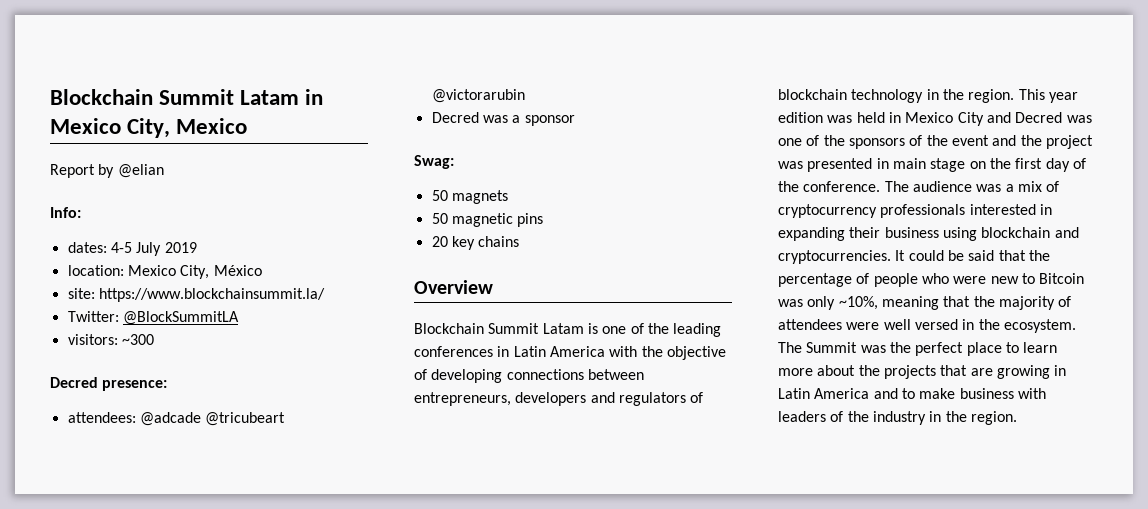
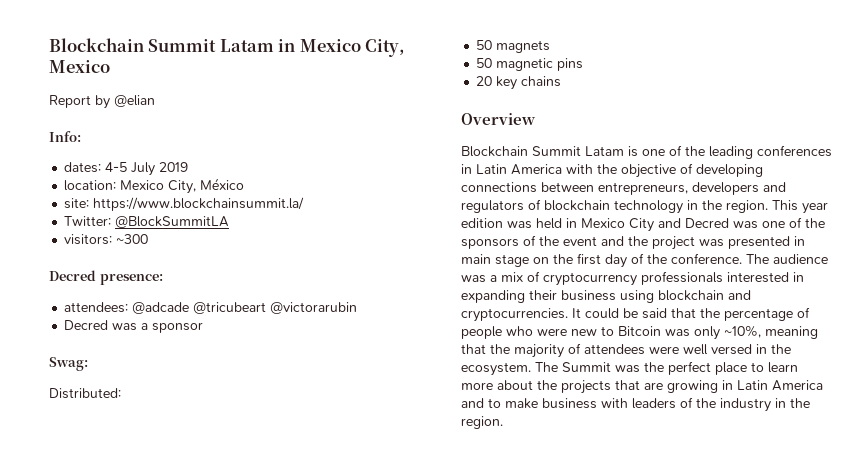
(454, 162) none -> [49,388,121,399] // Distributed:

